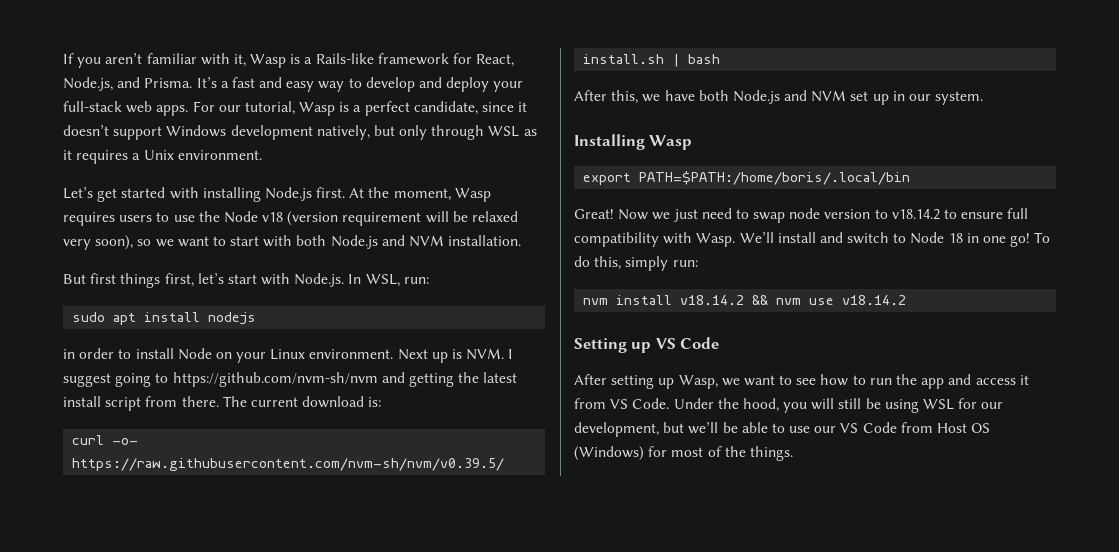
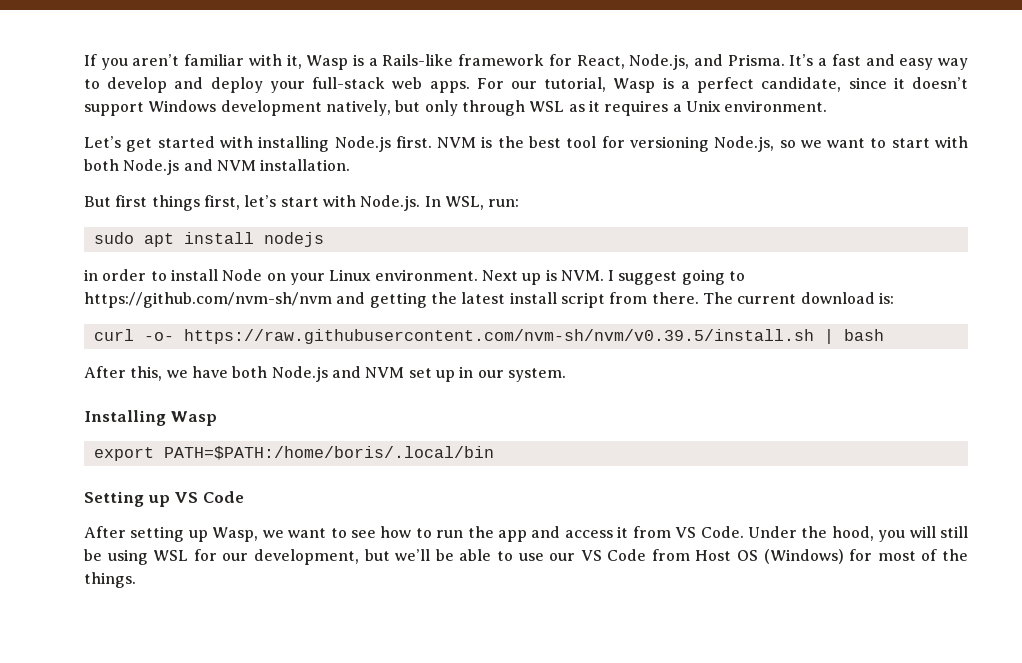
[349,187,491,202] [63,211,519,226] [63,235,134,250] At the moment, Wasp requires users to use the Node v18 (version requirement will be relaxed very soon), -> [437,136,775,152] NVM is the best tool for versioning Node.js,
[574,208,1029,223] [574,232,1051,247] [574,256,698,271] [583,295,907,305] // Great! Now we just need to swap node version to v18.14.2 to ensure full compatibility with Wasp. We’ll install and switch to Node 18 in one go! To do this, simply run: // nvm install v18.14.2 && nvm use v18.14.2 -> (494, 453) none

